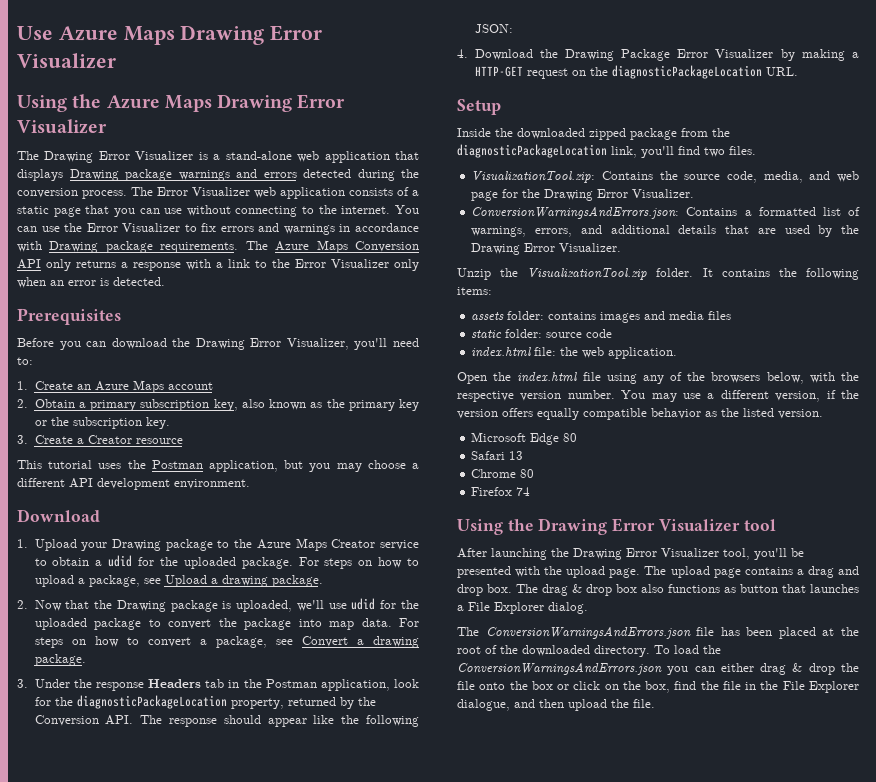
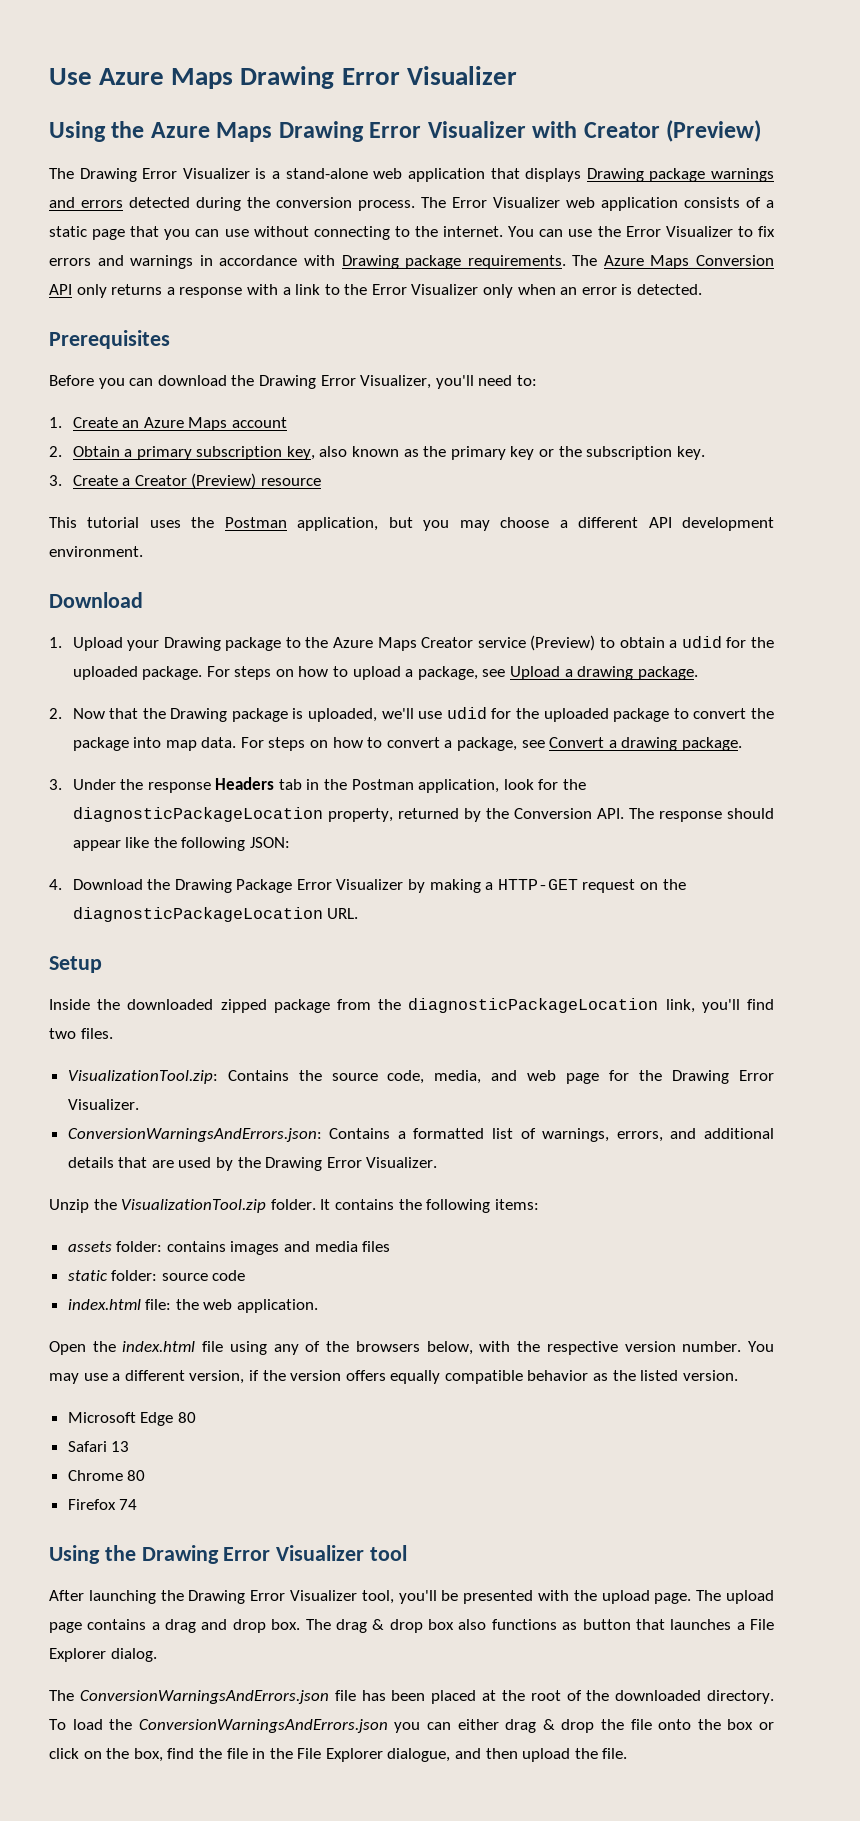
(107, 126) none -> [532,120,762,142] with Creator (Preview)
(132, 439) none -> [191,473,257,489] (Preview)
(420, 545) none -> [530,635,596,651] (Preview)

